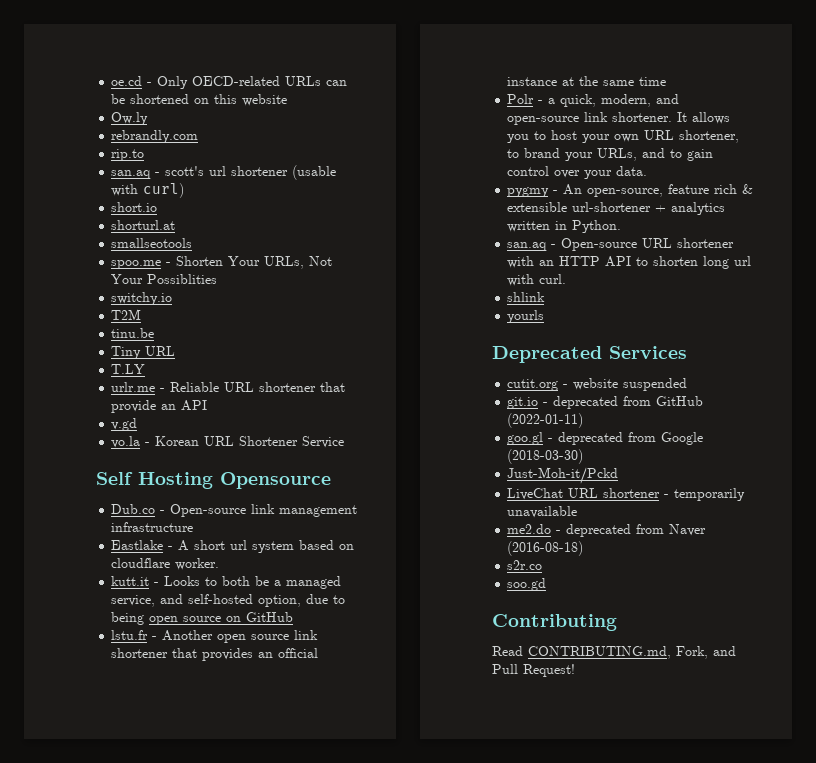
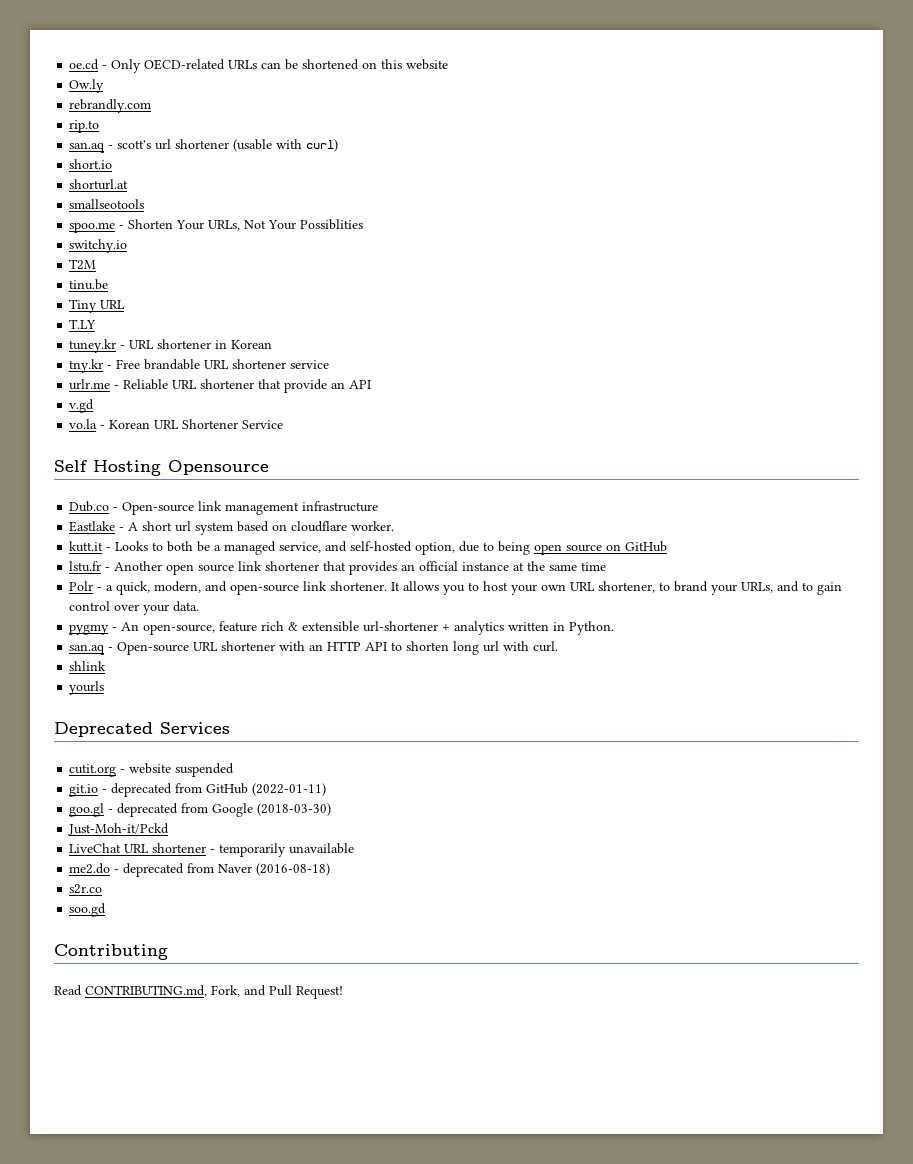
(146, 369) none -> [69,339,273,353] [69,359,330,373] // tuney.kr - URL shortener in Korean // tny.kr - Free brandable URL shortener service

